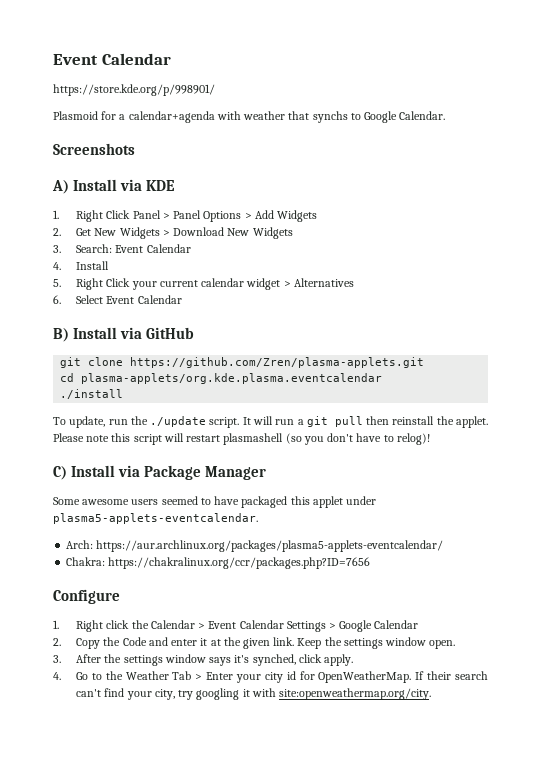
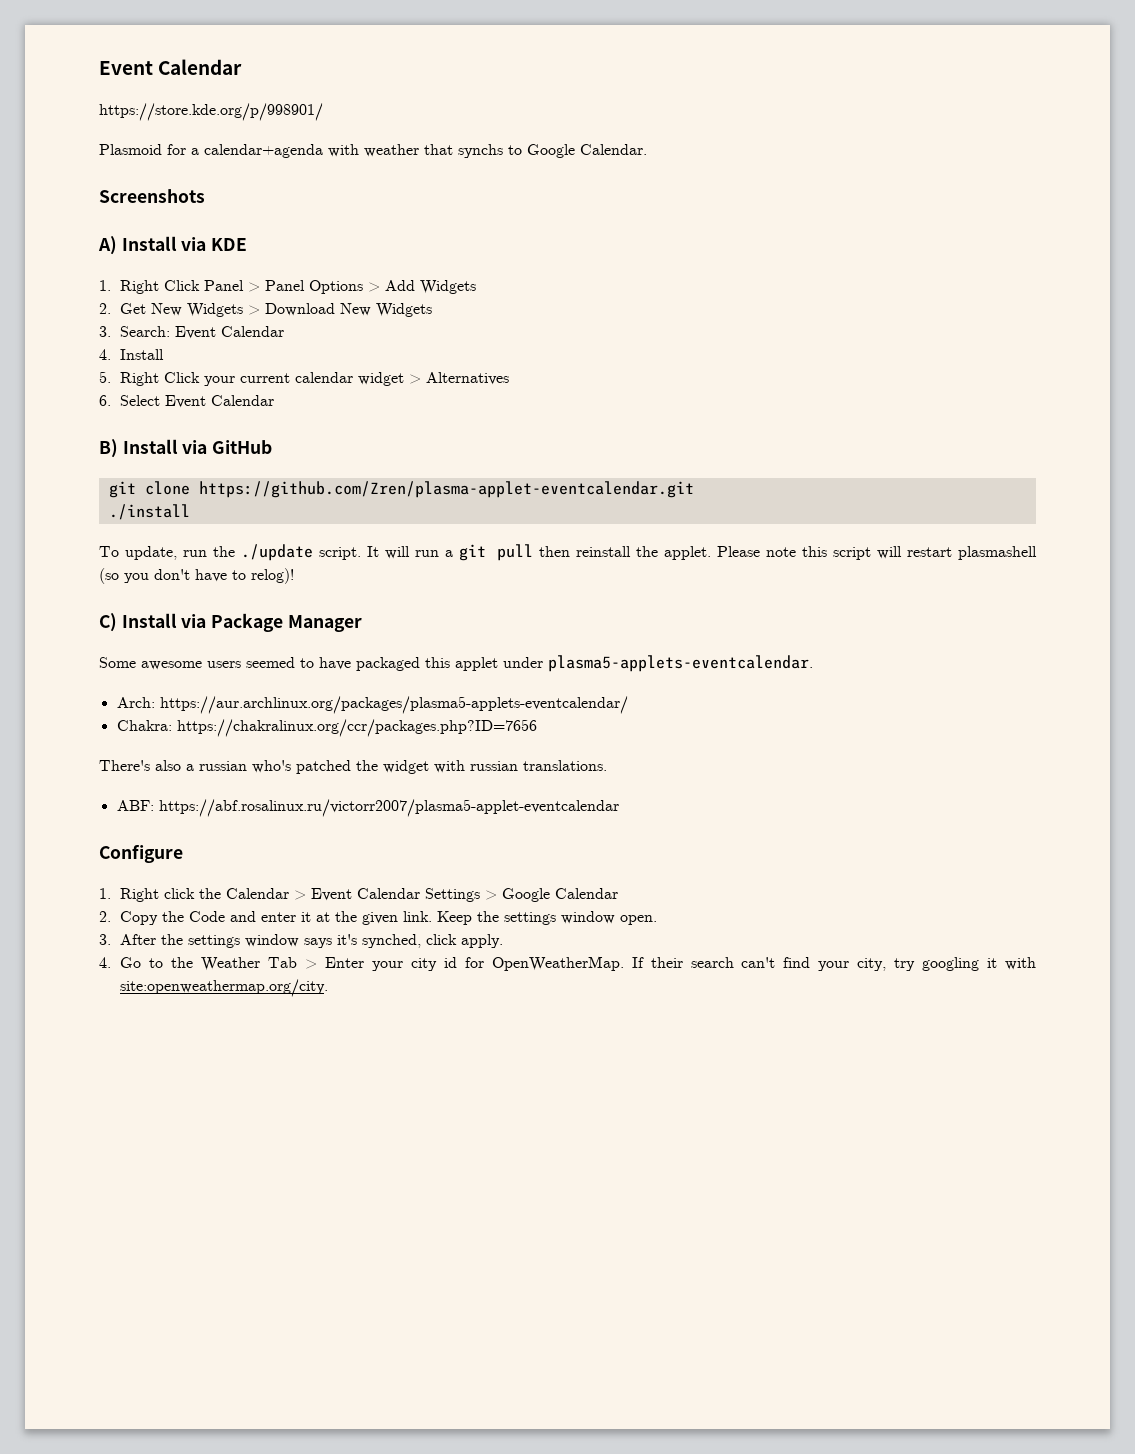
[130,357,425,368] [60,373,383,384] https://github.com/Zren/plasma-applets.git // cd plasma-applets/org.kde.plasma.eventcalendar -> [198,481,694,498] https://github.com/Zren/plasma-applet-eventcalendar.git
(371, 563) none -> [99,760,607,774] [116,799,619,817] // There's also a russian who's patched the widget with russian translations. // ABF: https://abf.rosalinux.ru/victorr2007/plasma5-applet-eventcalendar

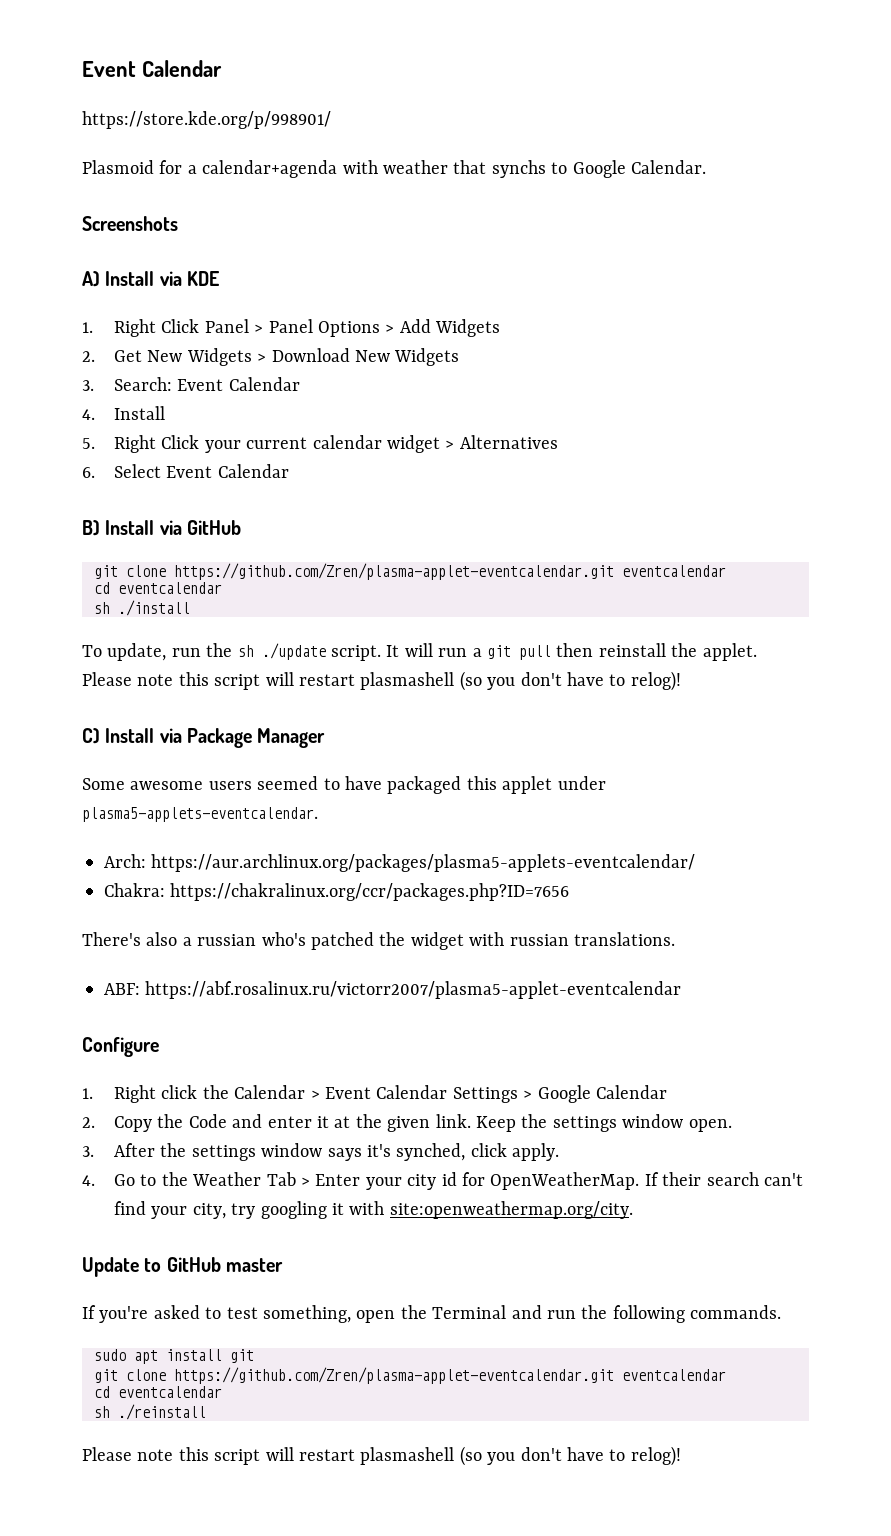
(694, 489) // -> [622,565,726,577] [94,582,222,594] [94,602,110,614] eventcalendar // cd eventcalendar // sh
(236, 551) none -> [237,645,254,657] sh
(329, 988) none -> [82,1257,283,1277] [82,1305,782,1323] [94,1349,254,1364] [94,1367,726,1384] [94,1386,222,1398] [94,1404,206,1420] [82,1446,681,1466] // Update to GitHub master // If you're asked to test something, open the Terminal and run the following commands. // sudo apt install git // git clone https://github.com/Zren/plasma-applet-eventcalendar.git eventcalendar // cd eventcalendar // sh ./reinstall // Please note this script will restart plasmashell (so you don't have to relog)!

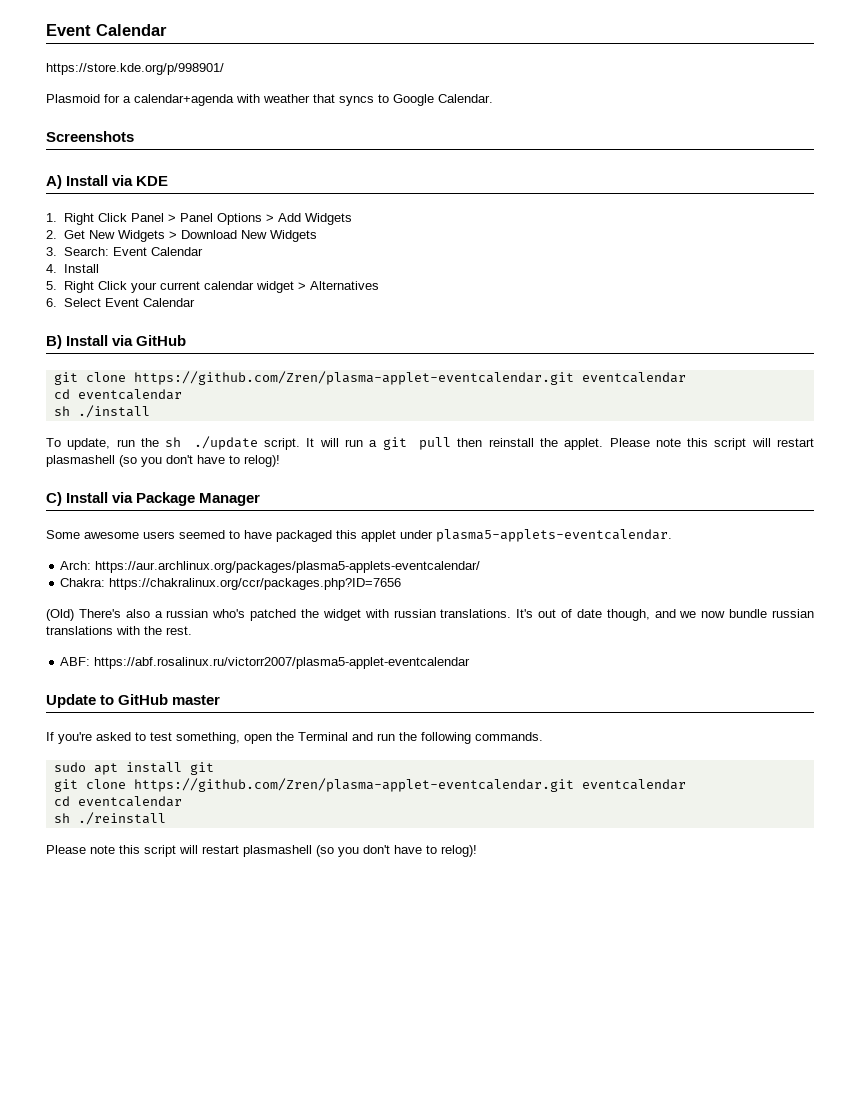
[491,160,546,178] synchs -> [339,96,374,106] syncs
(570, 892) none -> [46,609,74,621] (Old)
[104,981,682,999] [82,1037,159,1057] [82,1085,667,1103] [82,1114,732,1132] [82,1143,560,1161] [82,1172,803,1190] [113,1201,633,1219] // ABF: https://abf.rosalinux.ru/victorr2007/plasma5-applet-eventcalendar // Configure // 1. Right click the Calendar > Event Calendar Settings > Google Calendar // 2. Copy the Code and enter it at the given link. Keep the settings window open. // 3. After the settings window says it's synched, click apply. // 4. Go to the Weather Tab > Enter your city id for OpenWeatherMap. If their search can't find your city, try googling it with site:openweathermap.org/city. -> [516,609,815,621] [46,626,192,635] [60,657,471,669] It's out of date though, and we now bundle russian translations with the rest. // ABF: https://abf.rosalinux.ru/victorr2007/plasma5-applet-eventcalendar

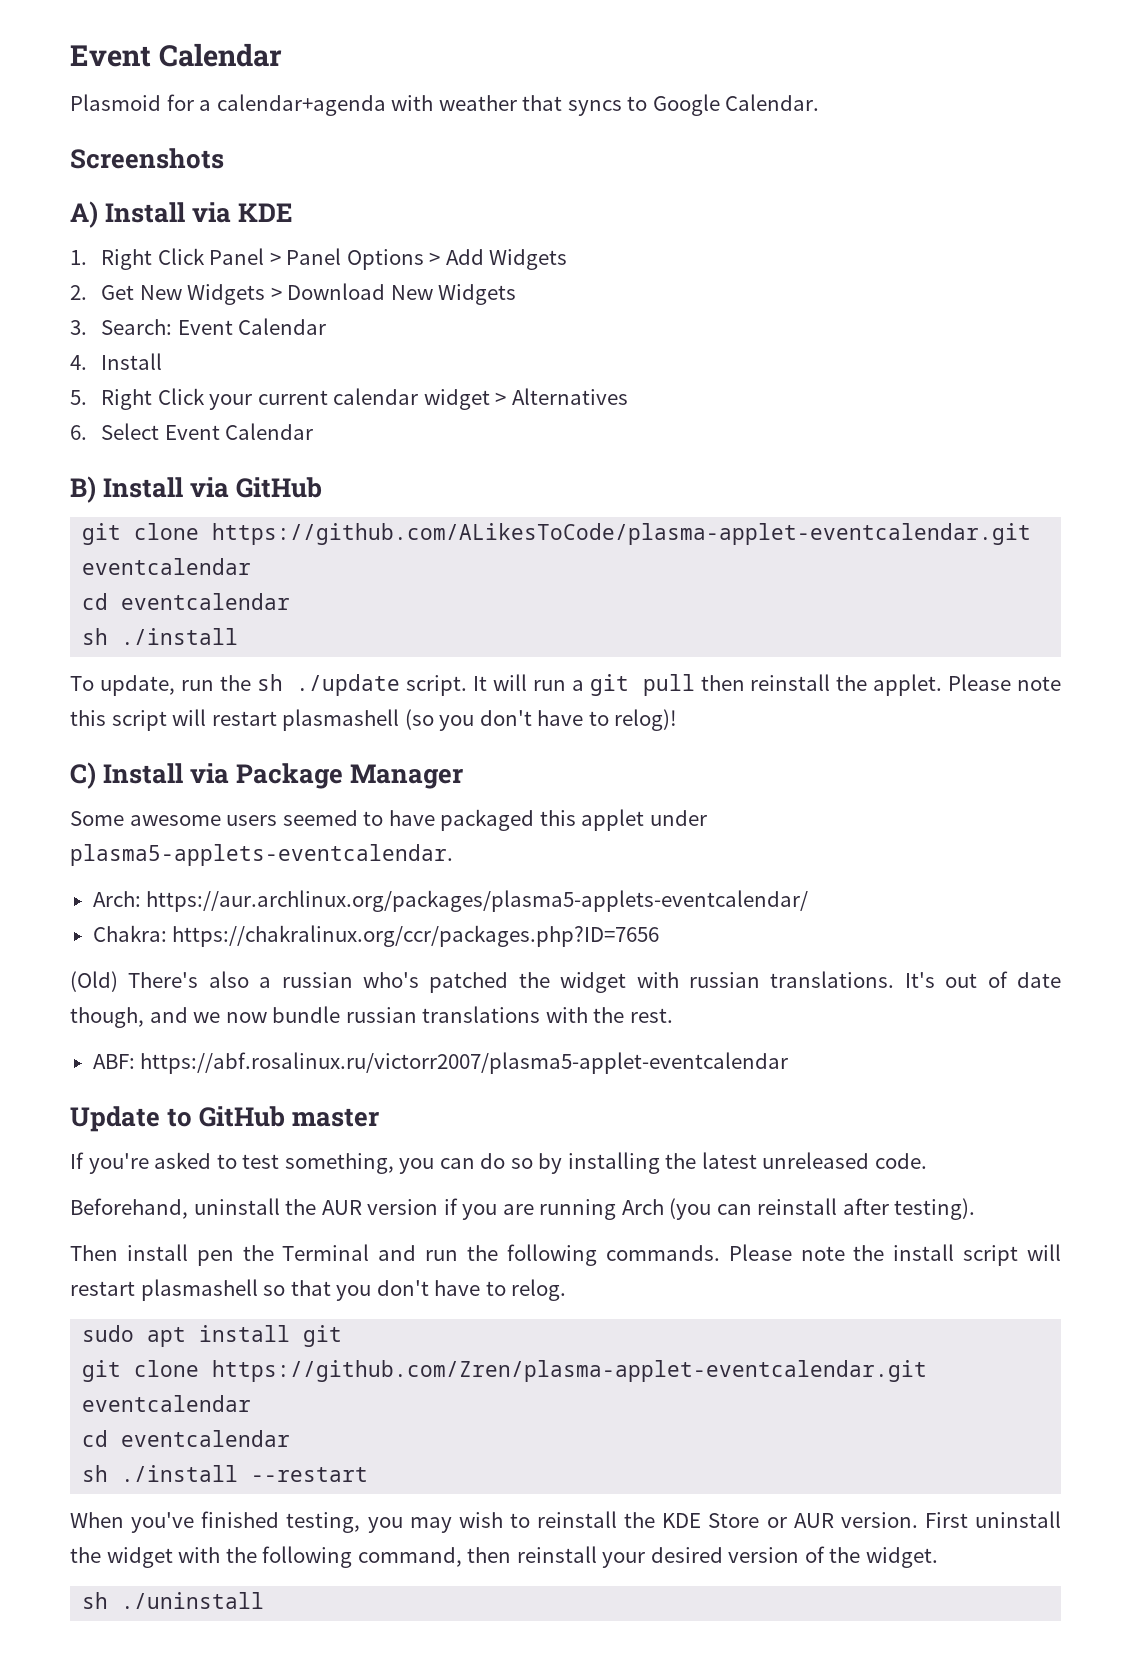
[46,24,167,36] [46,63,224,75] Event Calendar // https://store.kde.org/p/998901/ -> [70,43,282,67] Event Calendar
[133,371,574,385] https://github.com/Zren/plasma-applet-eventcalendar.git -> [212,523,1032,545] https://github.com/ALikesToCode/plasma-applet-eventcalendar.git
[244,734,272,744] open -> [399,1152,928,1174] [70,1198,976,1220] [70,1244,234,1266] you can do so by installing the latest unreleased code. // Beforehand, uninstall the AUR version if you are running Arch (you can reinstall after testing). // Then install pen
(543, 736) none -> [728,1244,1061,1266] [70,1279,567,1301] Please note the install script will restart plasmashell so that you don't have to relog.
[77,812,166,825] [46,845,477,857] ./reinstall // Please note this script will restart plasmashell (so you don't have to relog)! -> [121,1465,369,1482] [70,1511,1061,1533] [70,1546,938,1568] [82,1592,265,1609] ./install --restart // When you've finished testing, you may wish to reinstall the KDE Store or AUR version. First uninstall the widget with the following command, then reinstall your desired version of the widget. // sh ./uninstall

